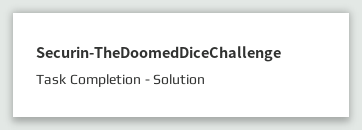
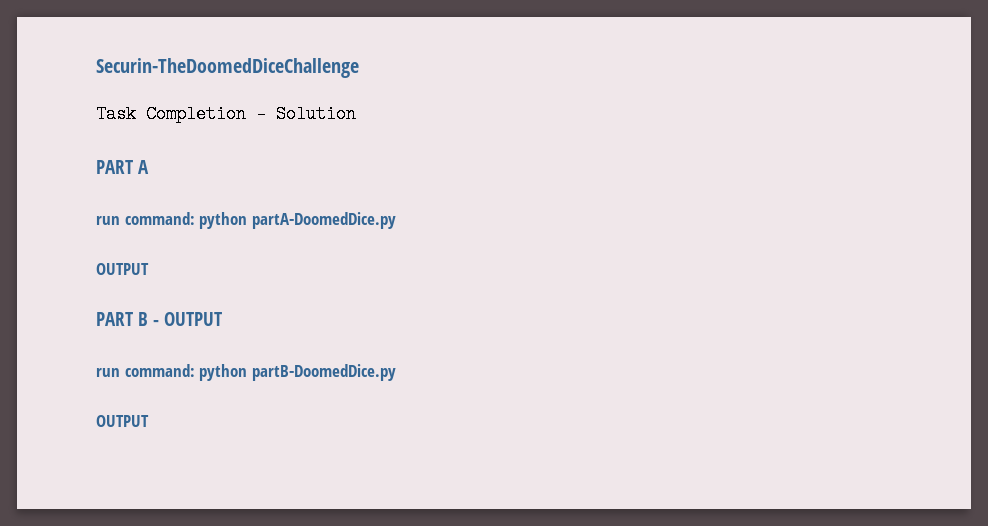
(206, 79) none -> [96,160,149,174] [96,212,396,229] [96,263,149,275] [96,312,222,326] [96,364,396,381] [96,415,149,427] // PART A // run command: python partA-DoomedDice.py // OUTPUT // PART B - OUTPUT // run command: python partB-DoomedDice.py // OUTPUT

